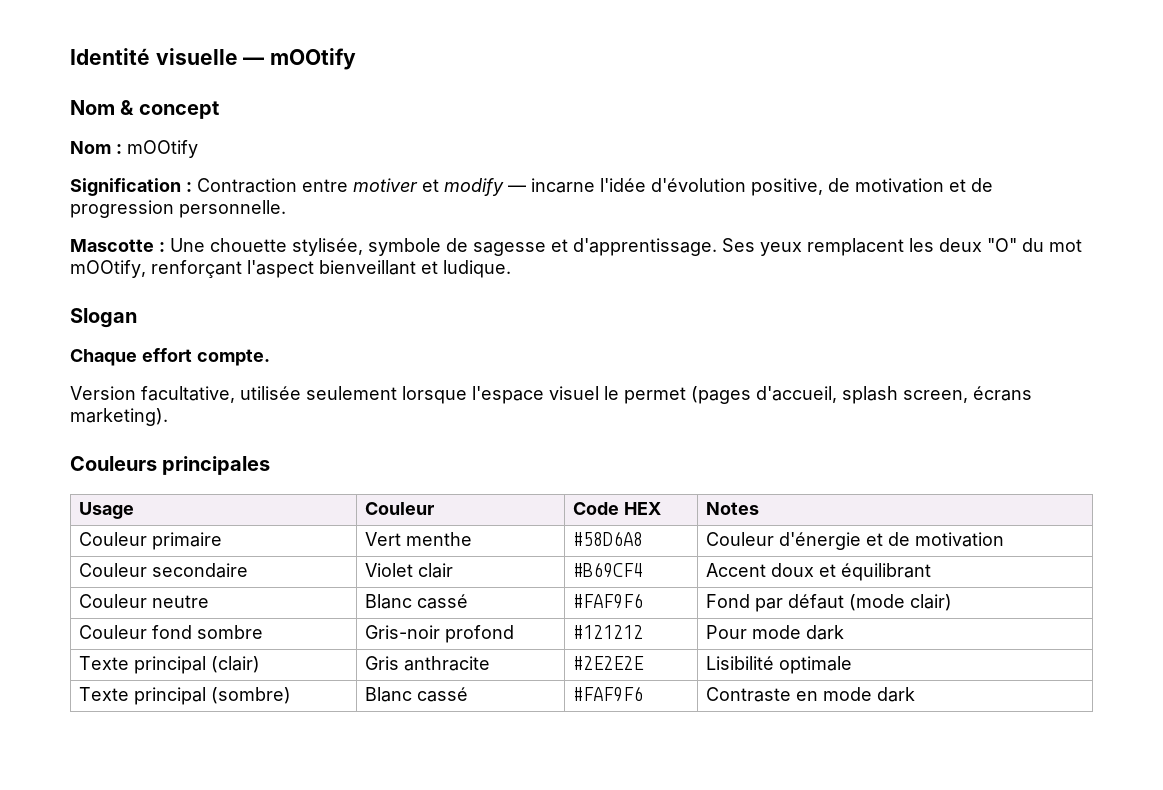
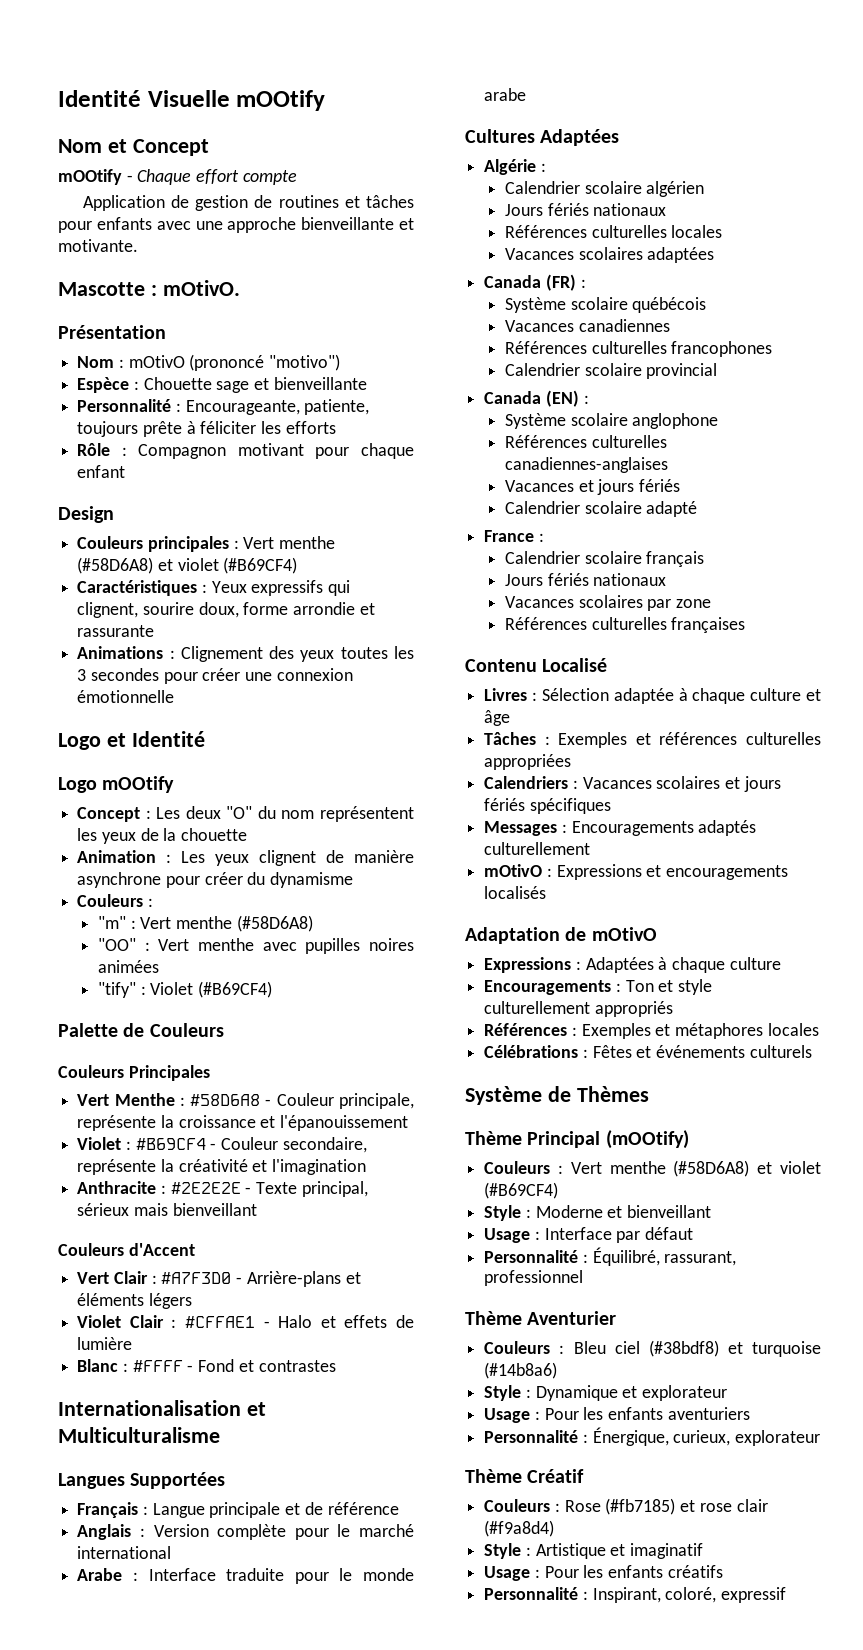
[70,48,265,65] Identité visuelle — -> [58,90,230,107] Identité Visuelle
[120,100,219,119] [70,140,198,158] [70,178,993,196] [70,200,286,218] [70,238,1082,256] [70,260,511,278] [70,308,137,328] [70,348,270,366] [70,386,1032,404] [70,408,168,426] [70,456,271,475] [79,502,135,519] [365,502,435,515] [573,502,662,515] [706,502,760,515] [79,532,223,550] [365,532,473,546] [573,531,644,546] [706,532,1005,550] [79,563,249,578] [365,563,454,578] [573,562,644,578] [706,563,932,581] [79,594,210,608] [365,594,469,609] [573,593,644,609] [706,594,953,612] [79,625,264,639] [365,625,515,643] [573,625,644,639] [706,625,845,640] [79,656,261,674] [365,656,491,671] [573,656,645,670] [706,656,853,674] [79,687,292,705] [365,687,469,702] [573,686,644,702] [706,687,916,702] & concept // Nom : mOOtify // Signification : Contraction entre motiver et modify — incarne l'idée d'évolution positive, de motivation et de progression personnelle. // Mascotte : Une chouette stylisée, symbole de sagesse et d'apprentissage. Ses yeux remplacent les deux "O" du mot mOOtify, renforçant l'aspect bienveillant et ludique. // Slogan // Chaque effort compte. // Version facultative, utilisée seulement lorsque l'espace visuel le permet (pages d'accueil, splash screen, écrans marketing). // Couleurs principales // Usage | Couleur | Code HEX | Notes // Couleur primaire | Vert menthe | #58D6A8 | Couleur d'énergie et de motivation // Couleur secondaire | Violet clair | #B69CF4 | Accent doux et équilibrant // Couleur neutre | Blanc cassé | #FAF9F6 | Fond par défaut (mode clair) // Couleur fond sombre | Gris-noir profond | #121212 | Pour mode dark // Texte principal (clair) | Gris anthracite | #2E2E2E | Lisibilité optimale // Texte principal (sombre) | Blanc cassé | #FAF9F6 | Contraste en mode dark -> [107,139,209,156] [58,169,297,185] [82,195,415,211] [58,217,414,233] [58,239,138,252] [58,280,240,296] [58,325,166,339] [77,354,341,371] [77,377,367,393] [77,399,370,415] [77,421,336,437] [77,443,414,459] [77,465,126,478] [58,506,114,523] [77,536,336,552] [77,557,298,574] [77,580,351,596] [77,602,375,618] [77,625,155,637] [77,646,414,662] [77,668,353,684] [77,690,175,703] [58,731,205,750] [58,776,175,793] [77,806,414,822] [77,828,248,844] [77,850,414,866] [77,872,354,888] [77,894,153,907] [97,915,313,932] [97,938,414,954] [97,960,159,973] [97,981,273,998] [58,1023,224,1037] [58,1065,210,1081] [77,1093,415,1109] [77,1115,409,1131] [77,1137,367,1153] [77,1159,367,1175] [77,1181,368,1197] [77,1203,257,1216] [58,1243,195,1256] [77,1271,361,1287] [77,1293,192,1309] [77,1315,414,1328] [77,1337,133,1350] [77,1359,336,1372] [58,1400,266,1416] [58,1427,220,1443] [58,1472,226,1489] [77,1502,399,1518] [77,1524,414,1540] [77,1546,172,1559] [77,1568,414,1584] [484,88,527,101] [465,129,620,146] [484,159,546,175] [504,181,705,197] [504,203,667,216] [504,225,723,238] [504,247,715,263] [484,274,586,291] [504,297,707,313] [504,319,670,332] [504,341,773,357] [504,363,718,379] [484,390,589,407] [504,413,719,429] [504,435,667,448] [504,457,668,473] [504,479,681,495] [504,501,698,517] [484,530,544,542] [504,551,705,567] [504,573,667,586] [504,595,712,611] [504,617,746,633] [465,658,608,672] [484,688,821,704] [484,710,511,726] [484,732,821,748] [484,754,572,770] [484,776,781,792] [484,798,611,814] [484,820,757,836] [484,842,591,855] [484,864,789,880] [484,886,547,899] [465,927,657,944] [484,957,781,973] [484,979,713,995] [484,1001,673,1017] [484,1023,819,1039] [484,1045,812,1058] [465,1086,649,1105] [465,1130,689,1149] [484,1160,821,1177] [484,1182,559,1199] [484,1205,712,1221] [484,1227,694,1243] [484,1247,737,1266] [484,1270,584,1286] [465,1311,617,1325] [484,1340,821,1357] [484,1362,558,1379] [484,1385,728,1401] [484,1407,750,1423] [484,1427,821,1446] [465,1469,585,1483] [484,1498,768,1515] [484,1520,555,1537] [484,1543,704,1559] [484,1565,723,1581] [484,1587,787,1603] et Concept // mOOtify - Chaque effort compte // Application de gestion de routines et tâches pour enfants avec une approche bienveillante et motivante. // Mascotte : mOtivO. // Présentation // Nom : mOtivO (prononcé "motivo") // Espèce : Chouette sage et bienveillante // Personnalité : Encourageante, patiente, toujours prête à féliciter les efforts // Rôle : Compagnon motivant pour chaque enfant // Design // Couleurs principales : Vert menthe (#58D6A8) et violet (#B69CF4) // Caractéristiques : Yeux expressifs qui clignent, sourire doux, forme arrondie et rassurante // Animations : Clignement des yeux toutes les 3 secondes pour créer une connexion émotionnelle // Logo et Identité // Logo mOOtify // Concept : Les deux "O" du nom représentent les yeux de la chouette // Animation : Les yeux clignent de manière asynchrone pour créer du dynamisme // Couleurs : // "m" : Vert menthe (#58D6A8) // "OO" : Vert menthe avec pupilles noires animées // "tify" : Violet (#B69CF4) // Palette de Couleurs // Couleurs Principales // Vert Menthe : #58D6A8 - Couleur principale, représente la croissance et l'épanouissement // Violet : #B69CF4 - Couleur secondaire, représente la créativité et l'imagination // Anthracite : #2E2E2E - Texte principal, sérieux mais bienveillant // Couleurs d'Accent // Vert Clair : #A7F3D0 - Arrière-plans et éléments légers // Violet Clair : #CFFAE1 - Halo et effets de lumière // Blanc : #FFFF - Fond et contrastes // Internationalisation et Multiculturalisme // Langues Supportées // Français : Langue principale et de référence // Anglais : Version complète pour le marché international // Arabe : Interface traduite pour le monde arabe // Cultures Adaptées // Algérie : // Calendrier scolaire algérien // Jours fériés nationaux // Références culturelles locales // Vacances scolaires adaptées // Canada (FR) : // Système scolaire québécois // Vacances canadiennes // Références culturelles francophones // Calendrier scolaire provincial // Canada (EN) : // Système scolaire anglophone // Références culturelles canadiennes-anglaises // Vacances et jours fériés // Calendrier scolaire adapté // France : // Calendrier scolaire français // Jours fériés nationaux // Vacances scolaires par zone // Références culturelles françaises // Contenu Localisé // Livres : Sélection adaptée à chaque culture et âge // Tâches : Exemples et références culturelles appropriées // Calendriers : Vacances scolaires et jours fériés spécifiques // Messages : Encouragements adaptés culturellement // mOtivO : Expressions et encouragements localisés // Adaptation de mOtivO // Expressions : Adaptées à chaque culture // Encouragements : Ton et style culturellement appropriés // Références : Exemples et métaphores locales // Célébrations : Fêtes et événements culturels // Système de Thèmes // Thème Principal (mOOtify) // Couleurs : Vert menthe (#58D6A8) et violet (#B69CF4) // Style : Moderne et bienveillant // Usage : Interface par défaut // Personnalité : Équilibré, rassurant, professionnel // Thème Aventurier // Couleurs : Bleu ciel (#38bdf8) et turquoise (#14b8a6) // Style : Dynamique et explorateur // Usage : Pour les enfants aventuriers // Personnalité : Énergique, curieux, explorateur // Thème Créatif // Couleurs : Rose (#fb7185) et rose clair (#f9a8d4) // Style : Artistique et imaginatif // Usage : Pour les enfants créatifs // Personnalité : Inspirant, coloré, expressif

